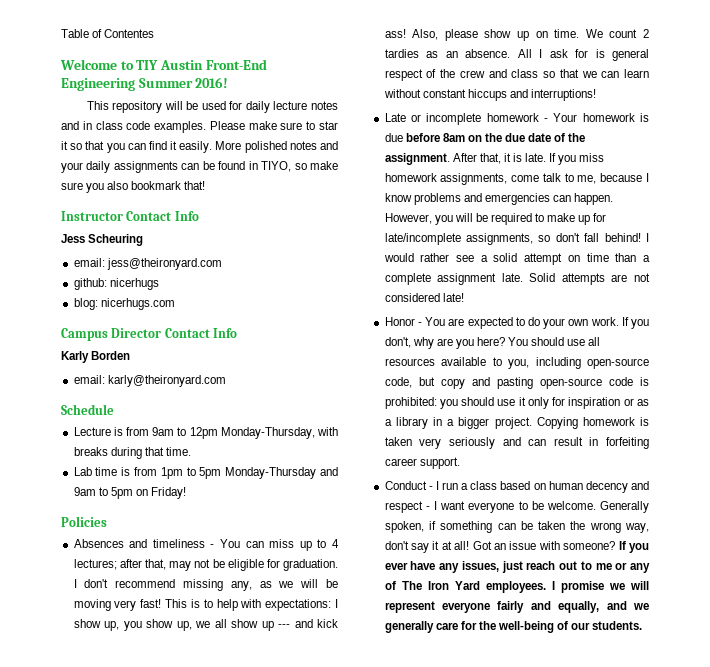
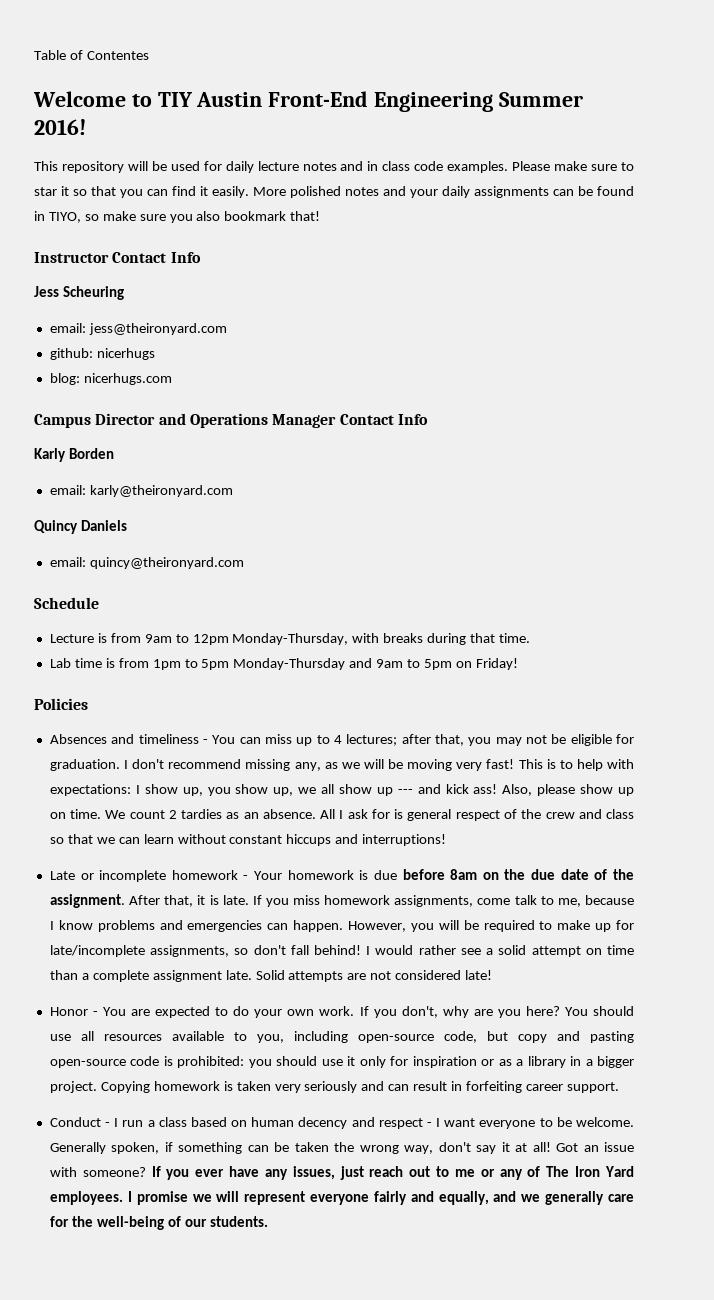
(162, 333) none -> [158,413,337,428] and Operations Manager
(226, 381) none -> [34,520,127,534] [49,557,244,569] // Quincy Daniels // email: quincy@theironyard.com
(166, 564) none -> [468,737,492,746] you

